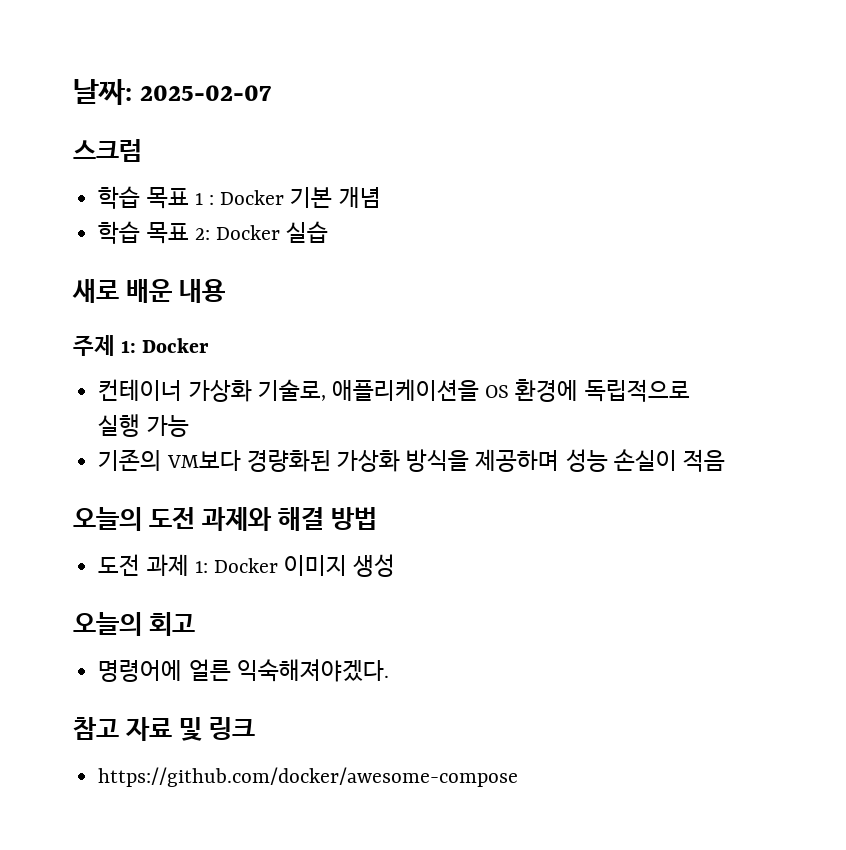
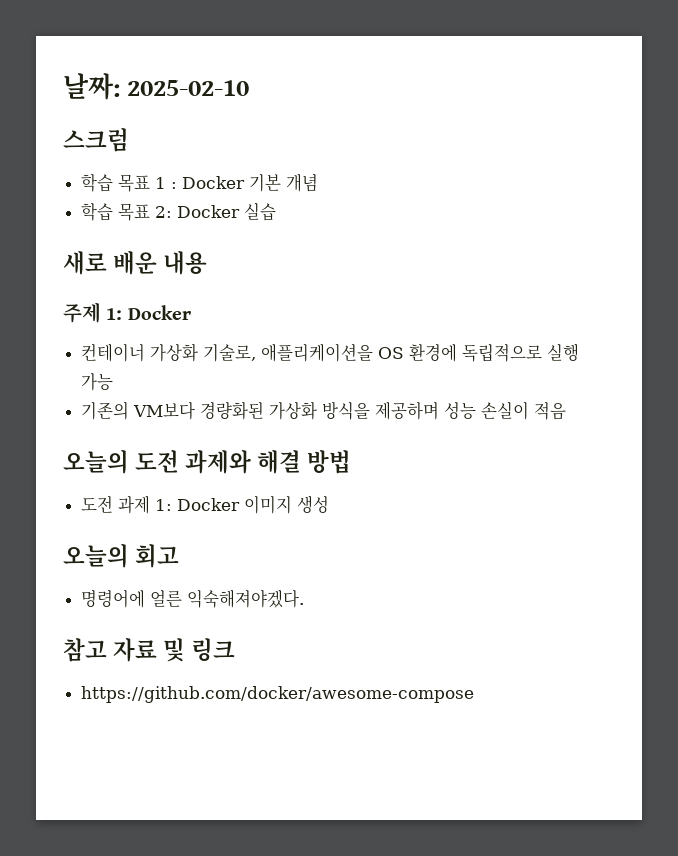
[139,85,272,101] 2025-02-07 -> [127,80,250,96] 2025-02-10

